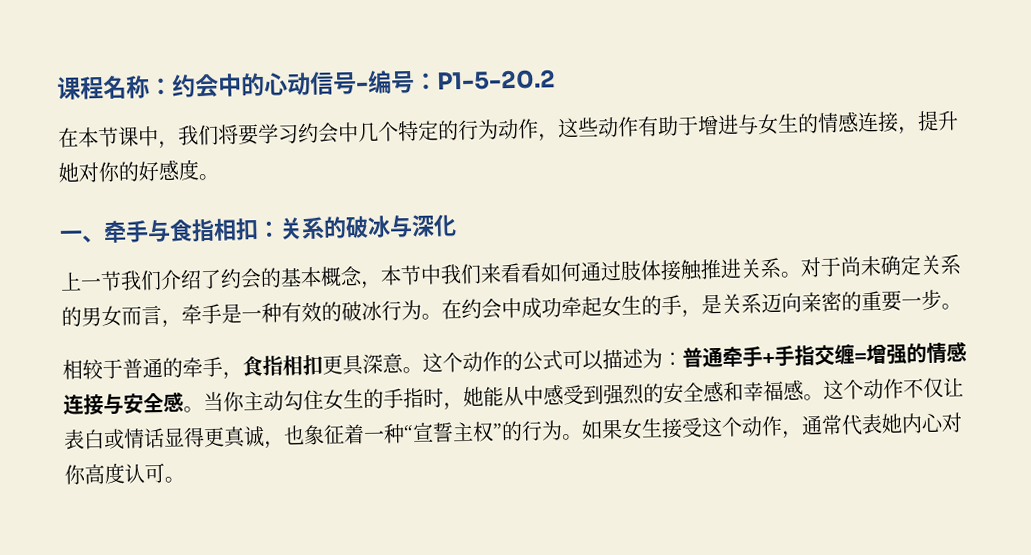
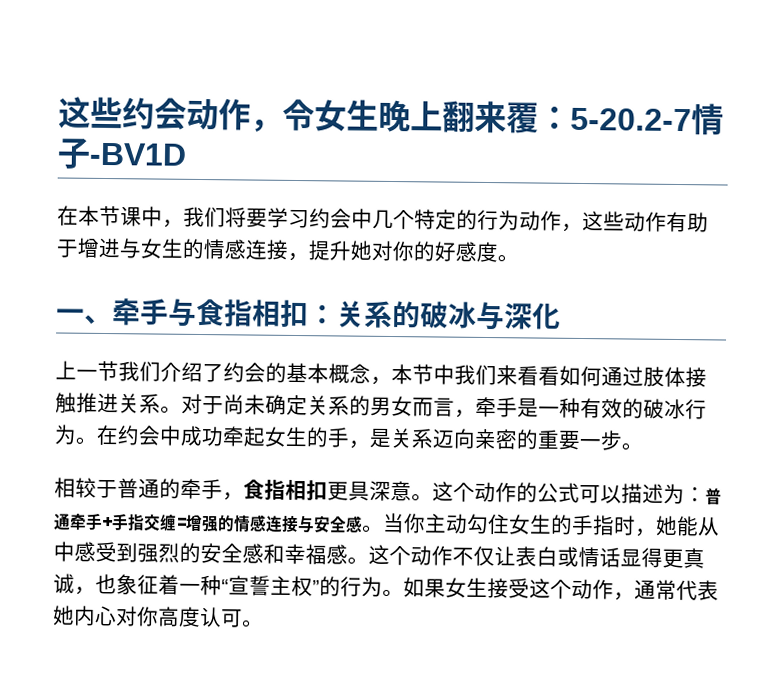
[56,69,556,100] 课程名称：约会中的心动信号-编号：P1-5-20.2 -> [58,96,724,136] [57,138,187,169] 这些约会动作，令女生晚上翻来覆：5-20.2-7情子-BV1D

